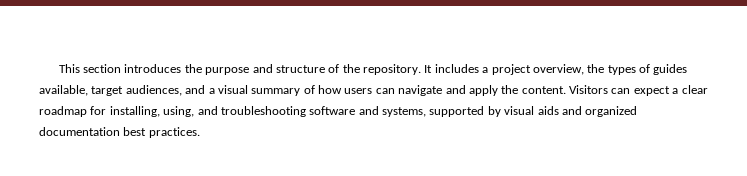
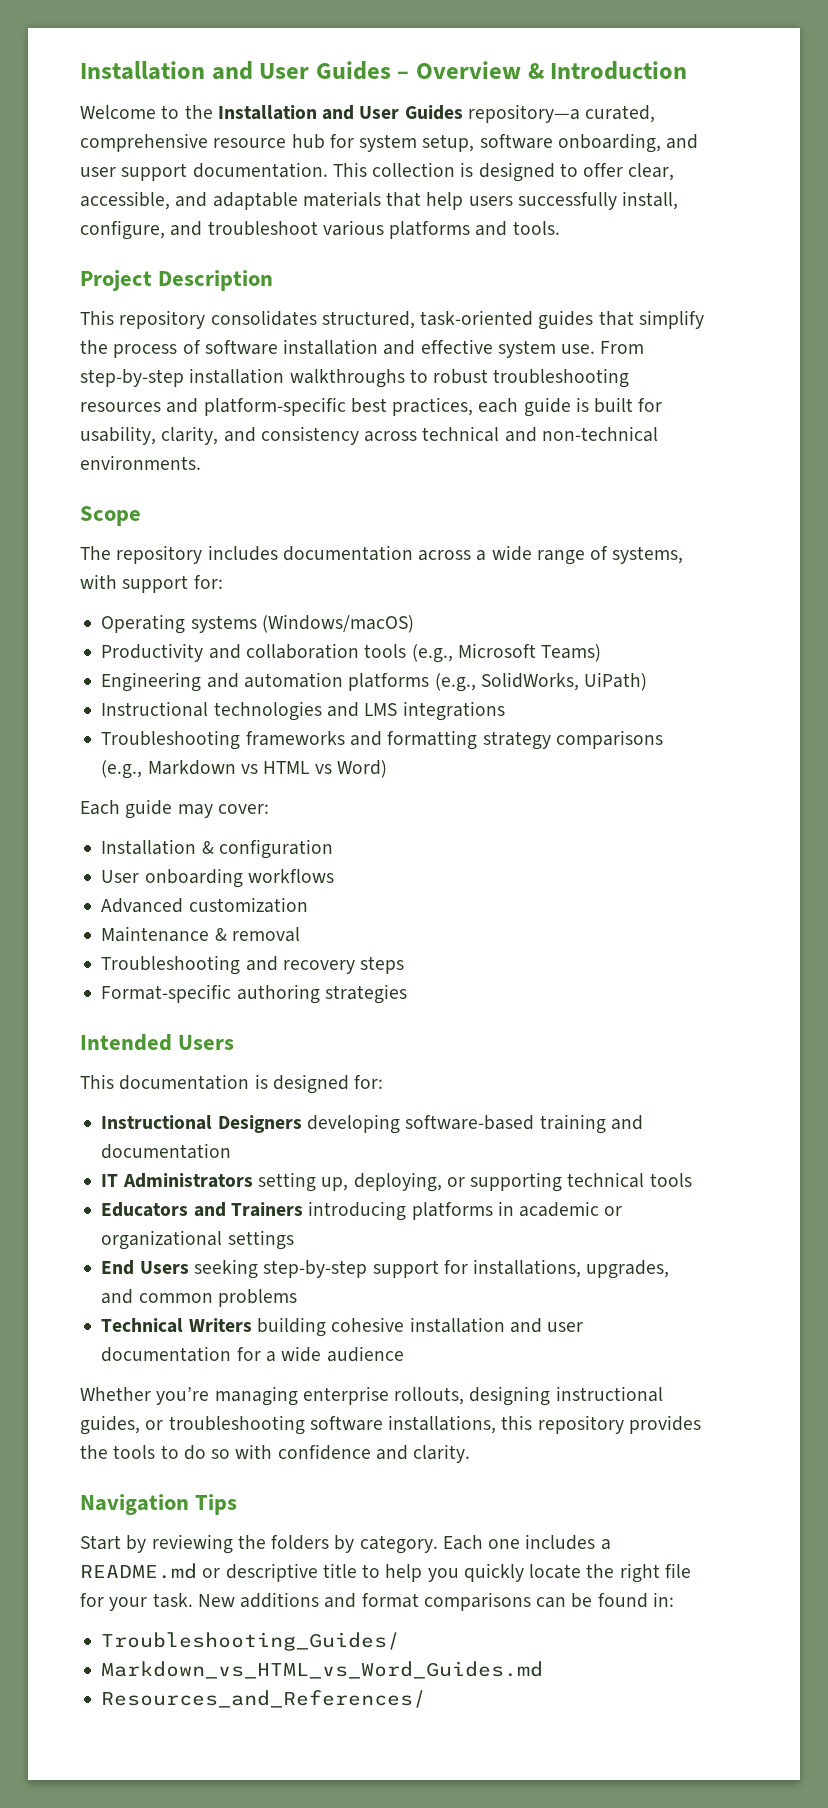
[58,64,688,75] [39,85,708,96] [39,106,638,117] [39,127,200,138] This section introduces the purpose and structure of the repository. It includes a project overview, the types of guides available, target audiences, and a visual summary of how users can navigate and apply the content. Visitors can expect a clear roadmap for installing, using, and troubleshooting software and systems, supported by visual aids and organized documentation best practices. -> [80,61,688,80] [80,104,656,123] [80,133,699,153] [80,162,675,182] [80,191,679,210] [80,220,560,240] [80,270,274,291] [80,310,704,330] [80,339,645,358] [80,368,630,388] [80,397,663,417] [80,426,658,445] [80,455,201,470] [80,506,141,526] [80,545,684,565] [80,574,223,593] [101,614,414,634] [101,643,602,663] [101,672,648,692] [101,701,505,721] [101,730,663,750] [101,760,387,779] [80,799,269,819] [101,839,333,859] [101,868,334,888] [101,897,308,913] [101,926,300,942] [101,955,405,975] [101,984,407,1004] [80,1034,235,1051] [80,1074,384,1094] [101,1114,643,1134] [101,1143,232,1159] [101,1172,692,1192] [101,1201,623,1221] [101,1230,294,1250] [101,1259,670,1279] [101,1289,297,1307] [101,1317,584,1337] [101,1346,404,1362] [80,1386,663,1406] [80,1415,701,1435] [80,1444,471,1463] [80,1494,238,1515] [80,1534,611,1554] [80,1563,691,1583] [80,1592,674,1611] [101,1632,401,1651] [101,1661,544,1679] [101,1690,427,1708] Installation and User Guides – Overview & Introduction // Welcome to the Installation and User Guides repository—a curated, comprehensive resource hub for system setup, software onboarding, and user support documentation. This collection is designed to offer clear, accessible, and adaptable materials that help users successfully install, configure, and troubleshoot various platforms and tools. // Project Description // This repository consolidates structured, task-oriented guides that simplify the process of software installation and effective system use. From step-by-step installation walkthroughs to robust troubleshooting resources and platform-specific best practices, each guide is built for usability, clarity, and consistency across technical and non-technical environments. // Scope // The repository includes documentation across a wide range of systems, with support for: // Operating systems (Windows/macOS) // Productivity and collaboration tools (e.g., Microsoft Teams) // Engineering and automation platforms (e.g., SolidWorks, UiPath) // Instructional technologies and LMS integrations // Troubleshooting frameworks and formatting strategy comparisons (e.g., Markdown vs HTML vs Word) // Each guide may cover: // Installation & configuration // User onboarding workflows // Advanced customization // Maintenance & removal // Troubleshooting and recovery steps // Format-specific authoring strategies // Intended Users // This documentation is designed for: // Instructional Designers developing software-based training and documentation // IT Administrators setting up, deploying, or supporting technical tools // Educators and Trainers introducing platforms in academic or organizational settings // End Users seeking step-by-step support for installations, upgrades, and common problems // Technical Writers building cohesive installation and user documentation for a wide audience // Whether you’re managing enterprise rollouts, designing instructional guides, or troubleshooting software installations, this repository provides the tools to do so with confidence and clarity. // Navigation Tips // Start by reviewing the folders by category. Each one includes a README.md or descriptive title to help you quickly locate the right file for your task. New additions and format comparisons can be found in: // Troubleshooting_Guides/ // Markdown_vs_HTML_vs_Word_Guides.md // Resources_and_References/

